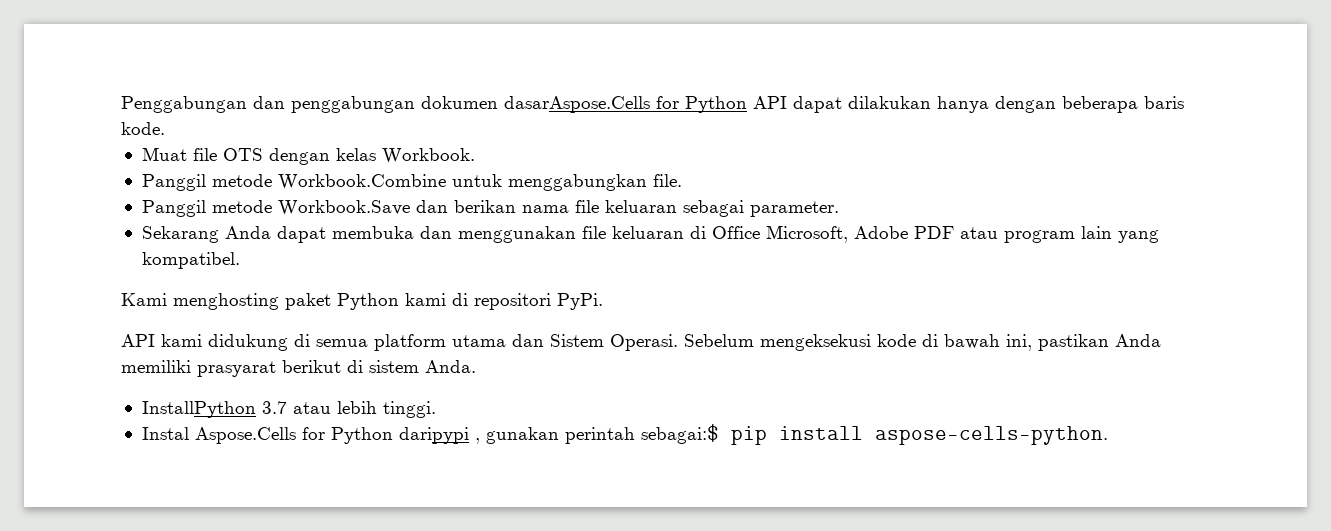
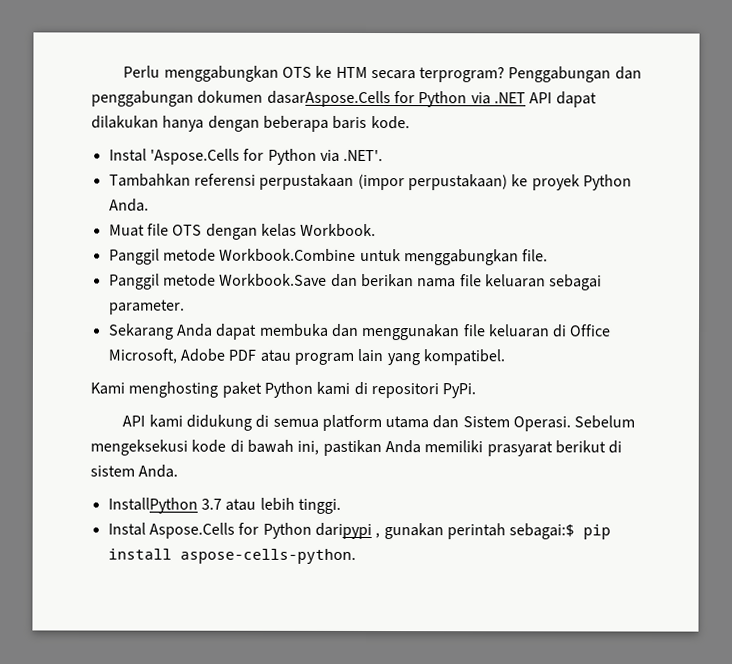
(121, 104) none -> [123,65,506,83] Perlu menggabungkan OTS ke HTM secara terprogram?
(747, 104) none -> [470,92,526,105] via .NET
(165, 128) none -> [108,148,384,165] [108,173,632,191] [108,198,149,212] // Instal 'Aspose.Cells for Python via .NET'. // Tambahkan referensi perpustakaan (impor perpustakaan) ke proyek Python Anda.

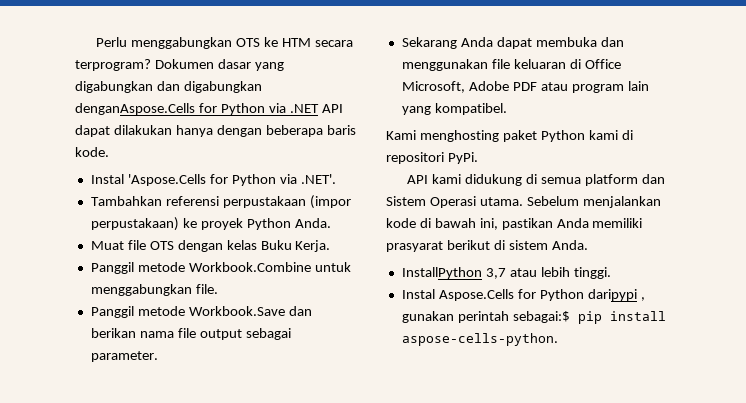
[508,66,642,83] [91,90,391,108] Penggabungan dan penggabungan dokumen dasarAspose.Cells -> [154,59,284,71] [75,81,262,93] [75,103,195,115] Dokumen dasar yang digabungkan dan digabungkan denganAspose.Cells
[300,223,377,238] Workbook. -> [260,240,331,252] Buku Kerja.
[484,274,546,288] keluaran -> [199,329,242,340] output
[385,416,430,429] utama -> (638, 180) none
[513,415,636,432] [90,439,188,456] Operasi. Sebelum mengeksekusi -> [429,196,661,208] Operasi utama. Sebelum menjalankan
[200,498,222,510] 3.7 -> [485,268,506,279] 3,7

